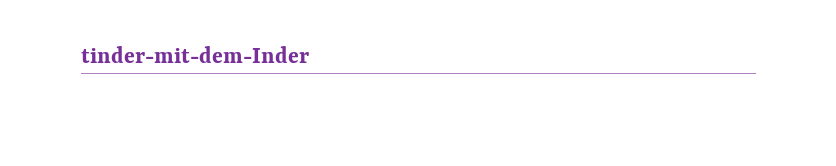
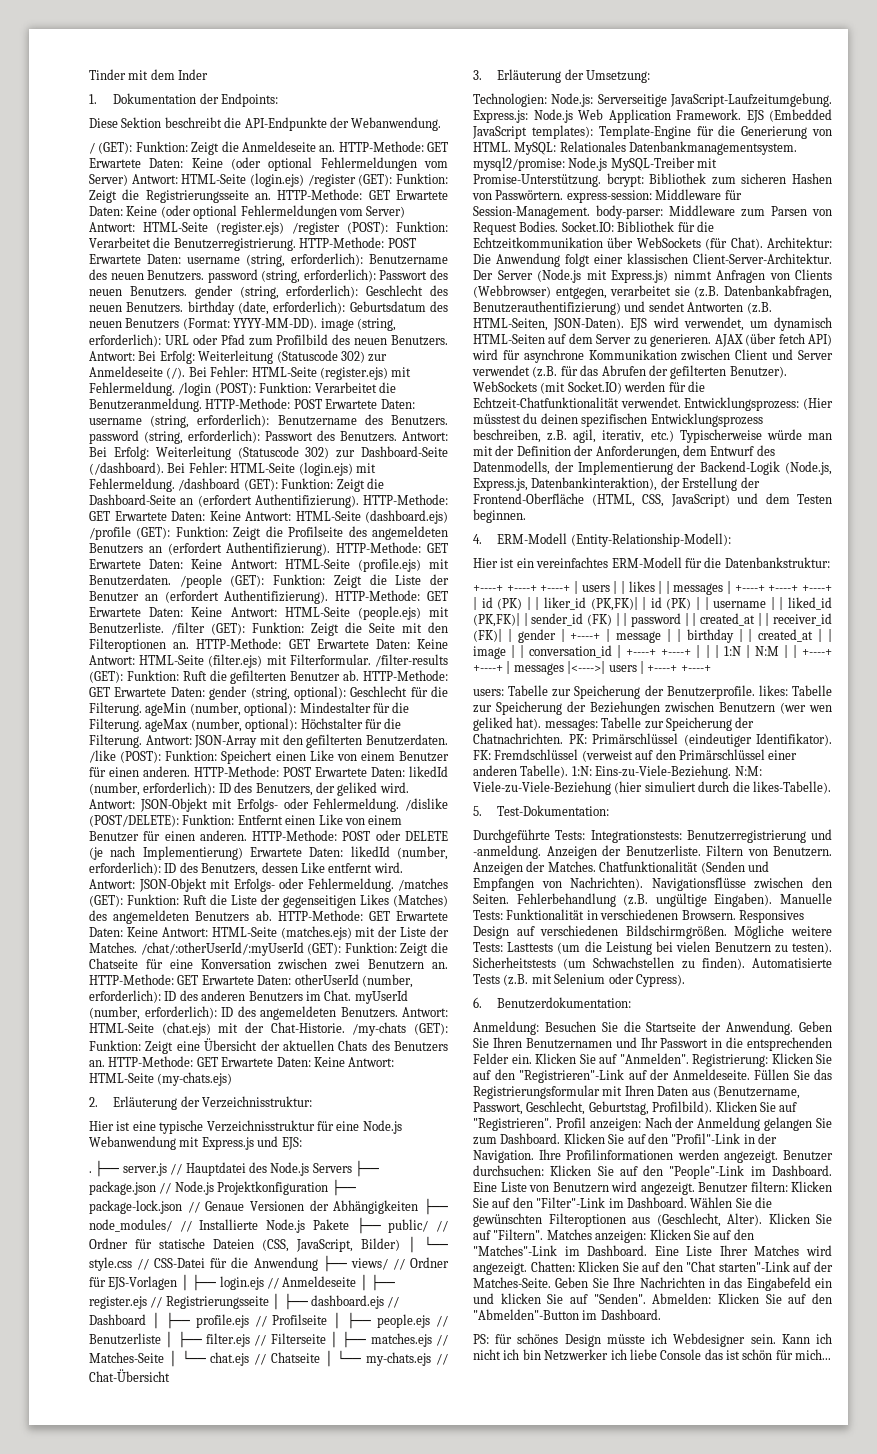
[81,46,309,63] tinder-mit-dem-Inder -> [89,69,209,80] [89,93,279,107] [89,117,442,131] [89,141,448,155] [89,157,448,171] [89,173,448,187] [89,189,448,203] [89,205,406,219] [89,221,448,235] [89,237,416,251] [89,253,448,267] [89,269,448,283] [89,285,448,299] [89,301,448,315] [89,318,396,331] [89,334,448,347] [89,350,388,364] [89,366,412,380] [89,382,396,396] [89,398,415,412] [89,414,448,428] [89,430,448,444] [89,446,449,460] [89,462,376,476] [89,478,384,492] [89,494,448,508] [89,510,448,524] [89,526,448,540] [89,542,449,556] [89,558,449,572] [89,574,450,588] [89,590,449,604] [89,606,449,620] [89,622,448,636] [89,638,448,652] [89,654,448,668] [89,670,448,684] [89,686,448,700] [89,702,410,716] [89,718,402,732] [89,734,448,748] [89,750,449,764] [89,766,448,777] [89,782,409,796] [89,798,448,812] [89,814,403,827] [89,830,448,842] [89,846,448,860] [89,862,403,876] [89,878,448,892] [89,894,448,908] [89,910,448,924] [89,926,449,940] [89,942,448,956] [89,958,448,970] [89,974,413,988] [89,990,408,1004] [89,1006,448,1020] [89,1022,448,1036] [89,1038,448,1054] [89,1056,395,1067] [89,1072,233,1086] [89,1096,313,1110] [89,1120,402,1134] [89,1136,302,1150] [89,1160,379,1177] [89,1179,356,1196] [89,1198,448,1215] [89,1217,449,1234] [89,1236,448,1253] [89,1255,449,1272] [89,1274,395,1291] [89,1293,400,1310] [89,1312,449,1329] [89,1331,448,1348] [89,1350,448,1367] [89,1369,170,1382] [473,69,651,83] [473,93,832,107] [473,109,832,123] [472,125,832,139] [473,141,798,155] [473,157,718,171] [473,173,832,187] [472,189,742,203] [473,205,832,219] [473,221,714,235] [473,237,832,250] [473,253,832,267] [473,269,832,283] [473,285,832,299] [473,301,772,315] [473,317,832,331] [473,333,832,347] [472,349,833,363] [472,365,787,379] [473,381,705,394] [473,397,833,411] [473,413,763,427] [473,429,832,443] [473,445,775,459] [473,461,832,475] [473,477,760,491] [473,493,832,507] [473,509,526,523] [473,533,731,547] [473,557,830,568] [473,581,832,595] [473,597,832,611] [473,613,832,627] [473,629,832,643] [473,645,832,659] [473,661,711,675] [473,685,832,699] [473,701,832,715] [473,717,755,731] [473,733,832,747] [473,749,798,762] [473,765,762,779] [473,781,831,795] [473,805,610,816] [473,829,832,843] [473,845,832,859] [473,861,769,875] [473,877,832,891] [473,893,832,907] [473,909,804,923] [473,925,832,939] [473,941,832,955] [473,957,832,970] [473,973,685,987] [473,997,632,1009] [473,1021,832,1035] [473,1037,832,1051] [473,1053,832,1067] [473,1069,832,1083] [473,1085,800,1099] [473,1101,798,1115] [473,1117,832,1131] [473,1133,777,1145] [473,1149,833,1163] [473,1165,832,1179] [473,1181,832,1195] [473,1197,772,1208] [473,1213,832,1227] [473,1229,754,1243] [473,1245,832,1256] [473,1261,833,1275] [473,1277,832,1291] [473,1293,832,1304] [473,1309,661,1320] [473,1333,832,1347] [473,1349,832,1361] Tinder mit dem Inder // 1. Dokumentation der Endpoints: // Diese Sektion beschreibt die API-Endpunkte der Webanwendung. // / (GET): Funktion: Zeigt die Anmeldeseite an. HTTP-Methode: GET Erwartete Daten: Keine (oder optional Fehlermeldungen vom Server) Antwort: HTML-Seite (login.ejs) /register (GET): Funktion: Zeigt die Registrierungsseite an. HTTP-Methode: GET Erwartete Daten: Keine (oder optional Fehlermeldungen vom Server) Antwort: HTML-Seite (register.ejs) /register (POST): Funktion: Verarbeitet die Benutzerregistrierung. HTTP-Methode: POST Erwartete Daten: username (string, erforderlich): Benutzername des neuen Benutzers. password (string, erforderlich): Passwort des neuen Benutzers. gender (string, erforderlich): Geschlecht des neuen Benutzers. birthday (date, erforderlich): Geburtsdatum des neuen Benutzers (Format: YYYY-MM-DD). image (string, erforderlich): URL oder Pfad zum Profilbild des neuen Benutzers. Antwort: Bei Erfolg: Weiterleitung (Statuscode 302) zur Anmeldeseite (/). Bei Fehler: HTML-Seite (register.ejs) mit Fehlermeldung. /login (POST): Funktion: Verarbeitet die Benutzeranmeldung. HTTP-Methode: POST Erwartete Daten: username (string, erforderlich): Benutzername des Benutzers. password (string, erforderlich): Passwort des Benutzers. Antwort: Bei Erfolg: Weiterleitung (Statuscode 302) zur Dashboard-Seite (/dashboard). Bei Fehler: HTML-Seite (login.ejs) mit Fehlermeldung. /dashboard (GET): Funktion: Zeigt die Dashboard-Seite an (erfordert Authentifizierung). HTTP-Methode: GET Erwartete Daten: Keine Antwort: HTML-Seite (dashboard.ejs) /profile (GET): Funktion: Zeigt die Profilseite des angemeldeten Benutzers an (erfordert Authentifizierung). HTTP-Methode: GET Erwartete Daten: Keine Antwort: HTML-Seite (profile.ejs) mit Benutzerdaten. /people (GET): Funktion: Zeigt die Liste der Benutzer an (erfordert Authentifizierung). HTTP-Methode: GET Erwartete Daten: Keine Antwort: HTML-Seite (people.ejs) mit Benutzerliste. /filter (GET): Funktion: Zeigt die Seite mit den Filteroptionen an. HTTP-Methode: GET Erwartete Daten: Keine Antwort: HTML-Seite (filter.ejs) mit Filterformular. /filter-results (GET): Funktion: Ruft die gefilterten Benutzer ab. HTTP-Methode: GET Erwartete Daten: gender (string, optional): Geschlecht für die Filterung. ageMin (number, optional): Mindestalter für die Filterung. ageMax (number, optional): Höchstalter für die Filterung. Antwort: JSON-Array mit den gefilterten Benutzerdaten. /like (POST): Funktion: Speichert einen Like von einem Benutzer für einen anderen. HTTP-Methode: POST Erwartete Daten: likedId (number, erforderlich): ID des Benutzers, der geliked wird. Antwort: JSON-Objekt mit Erfolgs- oder Fehlermeldung. /dislike (POST/DELETE): Funktion: Entfernt einen Like von einem Benutzer für einen anderen. HTTP-Methode: POST oder DELETE (je nach Implementierung) Erwartete Daten: likedId (number, erforderlich): ID des Benutzers, dessen Like entfernt wird. Antwort: JSON-Objekt mit Erfolgs- oder Fehlermeldung. /matches (GET): Funktion: Ruft die Liste der gegenseitigen Likes (Matches) des angemeldeten Benutzers ab. HTTP-Methode: GET Erwartete Daten: Keine Antwort: HTML-Seite (matches.ejs) mit der Liste der Matches. /chat/:otherUserId/:myUserId (GET): Funktion: Zeigt die Chatseite für eine Konversation zwischen zwei Benutzern an. HTTP-Methode: GET Erwartete Daten: otherUserId (number, erforderlich): ID des anderen Benutzers im Chat. myUserId (number, erforderlich): ID des angemeldeten Benutzers. Antwort: HTML-Seite (chat.ejs) mit der Chat-Historie. /my-chats (GET): Funktion: Zeigt eine Übersicht der aktuellen Chats des Benutzers an. HTTP-Methode: GET Erwartete Daten: Keine Antwort: HTML-Seite (my-chats.ejs) // 2. Erläuterung der Verzeichnisstruktur: // Hier ist eine typische Verzeichnisstruktur für eine Node.js Webanwendung mit Express.js und EJS: // . ├── server.js // Hauptdatei des Node.js Servers ├── package.json // Node.js Projektkonfiguration ├── package-lock.json // Genaue Versionen der Abhängigkeiten ├── node_modules/ // Installierte Node.js Pakete ├── public/ // Ordner für statische Dateien (CSS, JavaScript, Bilder) │ └── style.css // CSS-Datei für die Anwendung ├── views/ // Ordner für EJS-Vorlagen │ ├── login.ejs // Anmeldeseite │ ├── register.ejs // Registrierungsseite │ ├── dashboard.ejs // Dashboard │ ├── profile.ejs // Profilseite │ ├── people.ejs // Benutzerliste │ ├── filter.ejs // Filterseite │ ├── matches.ejs // Matches-Seite │ └── chat.ejs // Chatseite │ └── my-chats.ejs // Chat-Übersicht // 3. Erläuterung der Umsetzung: // Technologien: Node.js: Serverseitige JavaScript-Laufzeitumgebung. Express.js: Node.js Web Application Framework. EJS (Embedded JavaScript templates): Template-Engine für die Generierung von HTML. MySQL: Relationales Datenbankmanagementsystem. mysql2/promise: Node.js MySQL-Treiber mit Promise-Unterstützung. bcrypt: Bibliothek zum sicheren Hashen von Passwörtern. express-session: Middleware für Session-Management. body-parser: Middleware zum Parsen von Request Bodies. Socket.IO: Bibliothek für die Echtzeitkommunikation über WebSockets (für Chat). Architektur: Die Anwendung folgt einer klassischen Client-Server-Architektur. Der Server (Node.js mit Express.js) nimmt Anfragen von Clients (Webbrowser) entgegen, verarbeitet sie (z.B. Datenbankabfragen, Benutzerauthentifizierung) und sendet Antworten (z.B. HTML-Seiten, JSON-Daten). EJS wird verwendet, um dynamisch HTML-Seiten auf dem Server zu generieren. AJAX (über fetch API) wird für asynchrone Kommunikation zwischen Client und Server verwendet (z.B. für das Abrufen der gefilterten Benutzer). WebSockets (mit Socket.IO) werden für die Echtzeit-Chatfunktionalität verwendet. Entwicklungsprozess: (Hier müsstest du deinen spezifischen Entwicklungsprozess beschreiben, z.B. agil, iterativ, etc.) Typischerweise würde man mit der Definition der Anforderungen, dem Entwurf des Datenmodells, der Implementierung der Backend-Logik (Node.js, Express.js, Datenbankinteraktion), der Erstellung der Frontend-Oberfläche (HTML, CSS, JavaScript) und dem Testen beginnen. // 4. ERM-Modell (Entity-Relationship-Modell): // Hier ist ein vereinfachtes ERM-Modell für die Datenbankstruktur: // +----+ +----+ +----+ | users | | likes | | messages | +----+ +----+ +----+ | id (PK) | | liker_id (PK,FK)| | id (PK) | | username | | liked_id (PK,FK)| | sender_id (FK) | | password | | created_at | | receiver_id (FK)| | gender | +----+ | message | | birthday | | created_at | | image | | conversation_id | +----+ +----+ | | | 1:N | N:M | | +----+ +----+ | messages |<---->| users | +----+ +----+ // users: Tabelle zur Speicherung der Benutzerprofile. likes: Tabelle zur Speicherung der Beziehungen zwischen Benutzern (wer wen geliked hat). messages: Tabelle zur Speicherung der Chatnachrichten. PK: Primärschlüssel (eindeutiger Identifikator). FK: Fremdschlüssel (verweist auf den Primärschlüssel einer anderen Tabelle). 1:N: Eins-zu-Viele-Beziehung. N:M: Viele-zu-Viele-Beziehung (hier simuliert durch die likes-Tabelle). // 5. Test-Dokumentation: // Durchgeführte Tests: Integrationstests: Benutzerregistrierung und -anmeldung. Anzeigen der Benutzerliste. Filtern von Benutzern. Anzeigen der Matches. Chatfunktionalität (Senden und Empfangen von Nachrichten). Navigationsflüsse zwischen den Seiten. Fehlerbehandlung (z.B. ungültige Eingaben). Manuelle Tests: Funktionalität in verschiedenen Browsern. Responsives Design auf verschiedenen Bildschirmgrößen. Mögliche weitere Tests: Lasttests (um die Leistung bei vielen Benutzern zu testen). Sicherheitstests (um Schwachstellen zu finden). Automatisierte Tests (z.B. mit Selenium oder Cypress). // 6. Benutzerdokumentation: // Anmeldung: Besuchen Sie die Startseite der Anwendung. Geben Sie Ihren Benutzernamen und Ihr Passwort in die entsprechenden Felder ein. Klicken Sie auf "Anmelden". Registrierung: Klicken Sie auf den "Registrieren"-Link auf der Anmeldeseite. Füllen Sie das Registrierungsformular mit Ihren Daten aus (Benutzername, Passwort, Geschlecht, Geburtstag, Profilbild). Klicken Sie auf "Registrieren". Profil anzeigen: Nach der Anmeldung gelangen Sie zum Dashboard. Klicken Sie auf den "Profil"-Link in der Navigation. Ihre Profilinformationen werden angezeigt. Benutzer durchsuchen: Klicken Sie auf den "People"-Link im Dashboard. Eine Liste von Benutzern wird angezeigt. Benutzer filtern: Klicken Sie auf den "Filter"-Link im Dashboard. Wählen Sie die gewünschten Filteroptionen aus (Geschlecht, Alter). Klicken Sie auf "Filtern". Matches anzeigen: Klicken Sie auf den "Matches"-Link im Dashboard. Eine Liste Ihrer Matches wird angezeigt. Chatten: Klicken Sie auf den "Chat starten"-Link auf der Matches-Seite. Geben Sie Ihre Nachrichten in das Eingabefeld ein und klicken Sie auf "Senden". Abmelden: Klicken Sie auf den "Abmelden"-Button im Dashboard. // PS: für schönes Design müsste ich Webdesigner sein. Kann ich nicht ich bin Netzwerker ich liebe Console das ist schön für mich...

